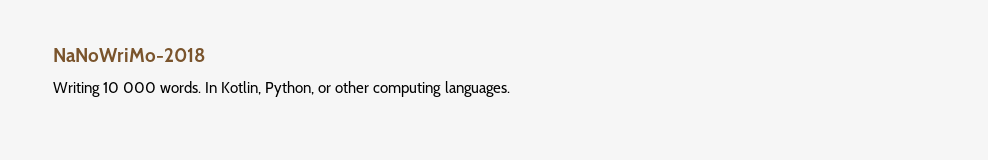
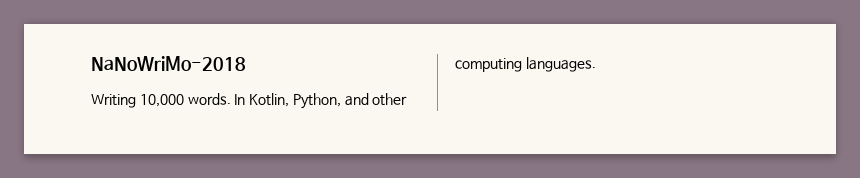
[103,82,157,93] 10 000 -> [139,94,184,107] 10,000
[318,85,332,93] or -> [344,93,369,106] and

